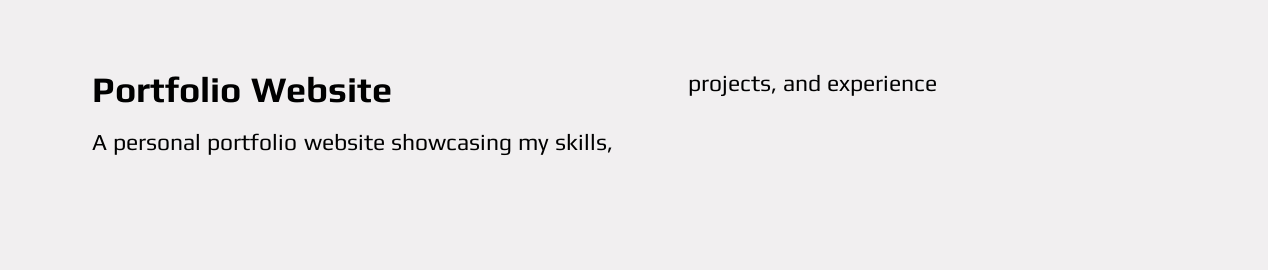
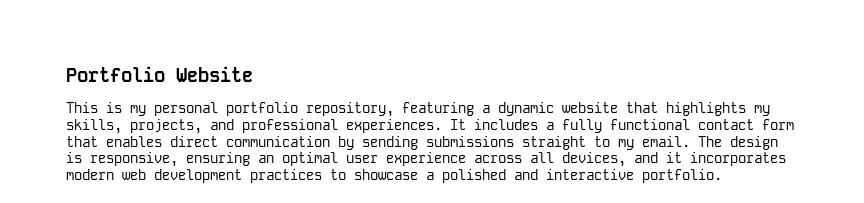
[92,133,614,156] [688,74,938,97] A personal portfolio website showcasing my skills, projects, and experience -> [66,102,770,117] [66,119,794,134] [66,136,778,150] [66,152,786,167] [66,169,722,183] This is my personal portfolio repository, featuring a dynamic website that highlights my skills, projects, and professional experiences. It includes a fully functional contact form that enables direct communication by sending submissions straight to my email. The design is responsive, ensuring an optimal user experience across all devices, and it incorporates modern web development practices to showcase a polished and interactive portfolio.

